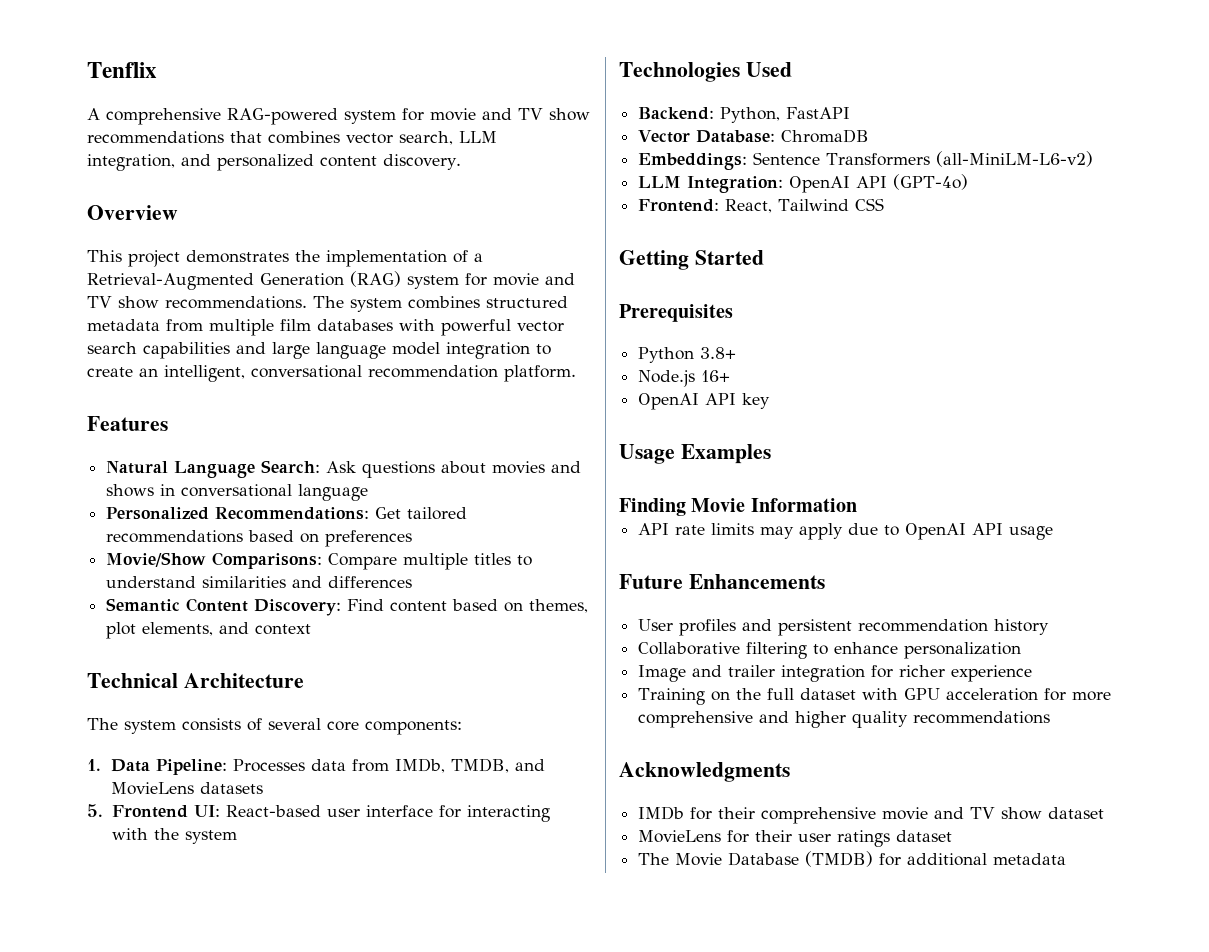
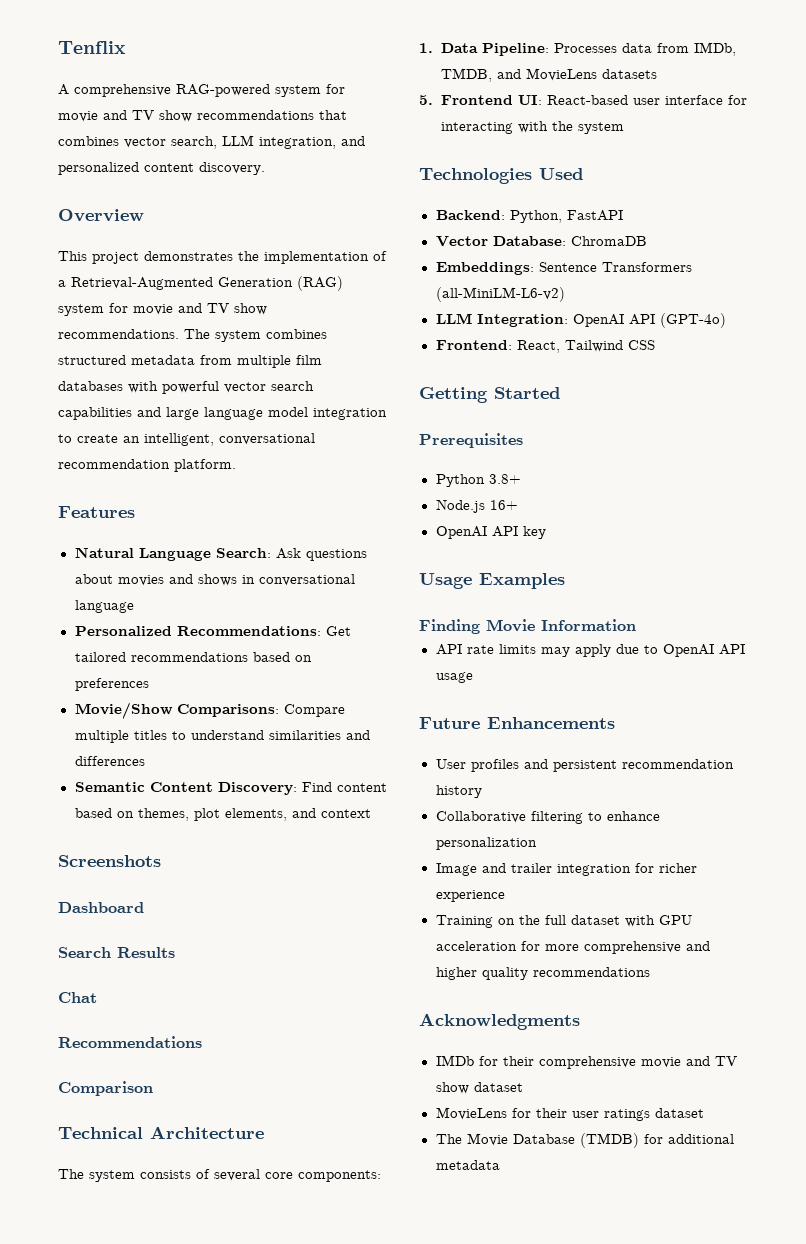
(312, 629) none -> [58,855,161,867] [58,902,144,913] [58,947,175,958] [58,992,97,1003] [58,1036,202,1048] [58,1081,153,1096] // Screenshots // Dashboard // Search Results // Chat // Recommendations // Comparison

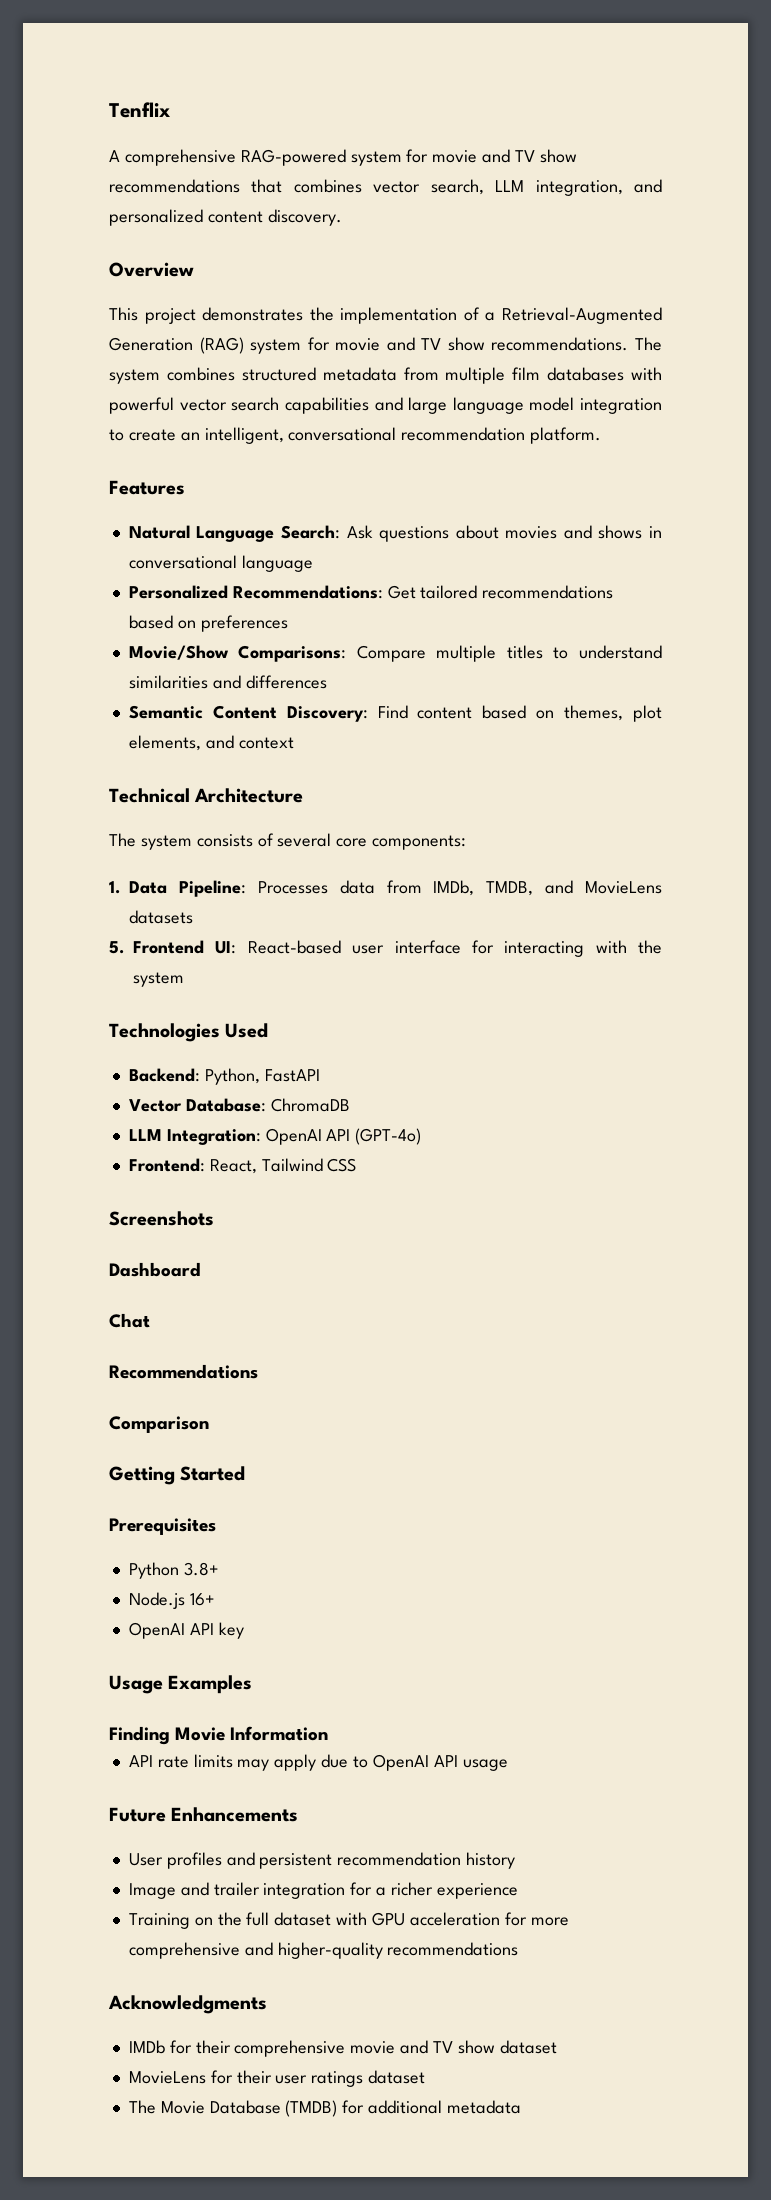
[58,855,161,867] [58,902,144,913] [58,947,175,958] [58,992,97,1003] [58,1036,202,1048] [58,1081,153,1096] // Screenshots // Dashboard // Search Results // Chat // Recommendations // Comparison -> (294, 743) none
[435,262,692,275] [435,287,565,302] // Embeddings: Sentence Transformers (all-MiniLM-L6-v2) -> (350, 1105) none
(655, 345) none -> [109,1211,214,1226] [109,1262,201,1277] [109,1313,150,1328] [109,1364,258,1379] [109,1416,209,1433] // Screenshots // Dashboard // Chat // Recommendations // Comparison
[435,811,660,824] [435,837,537,850] // Collaborative filtering to enhance personalization -> (516, 1860) none
(654, 868) none -> [376,1887,387,1896] a
[435,967,528,980] higher quality -> [277,1942,383,1959] higher-quality

